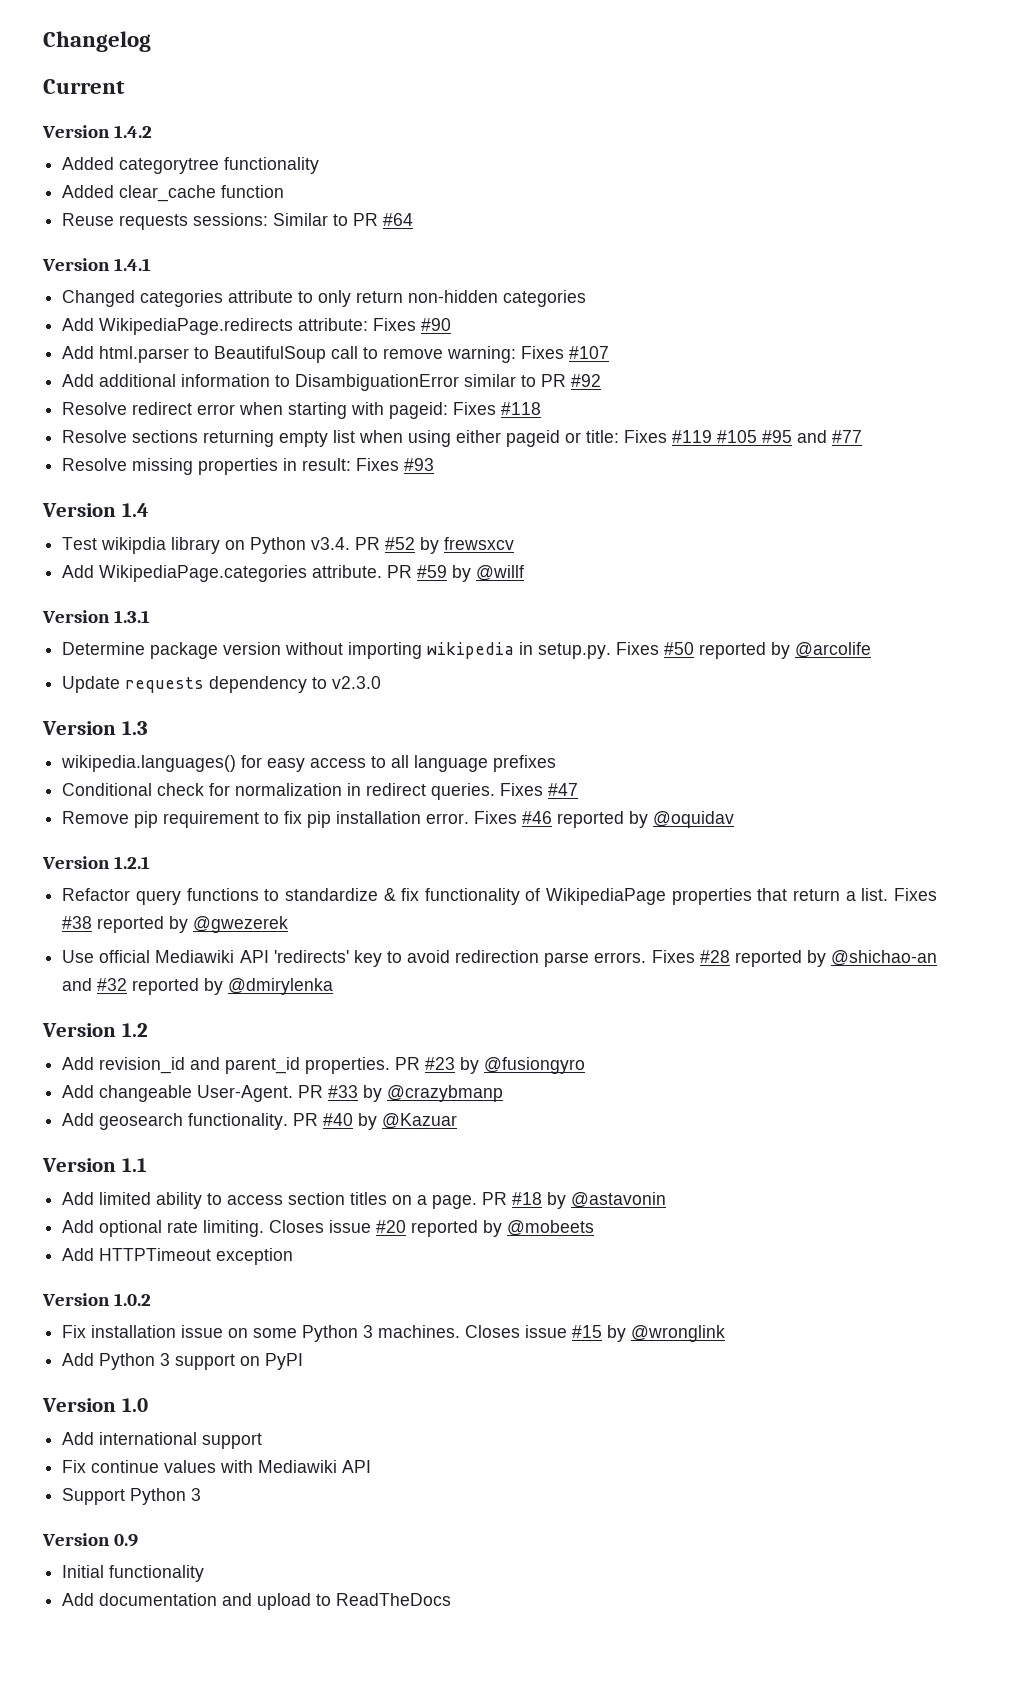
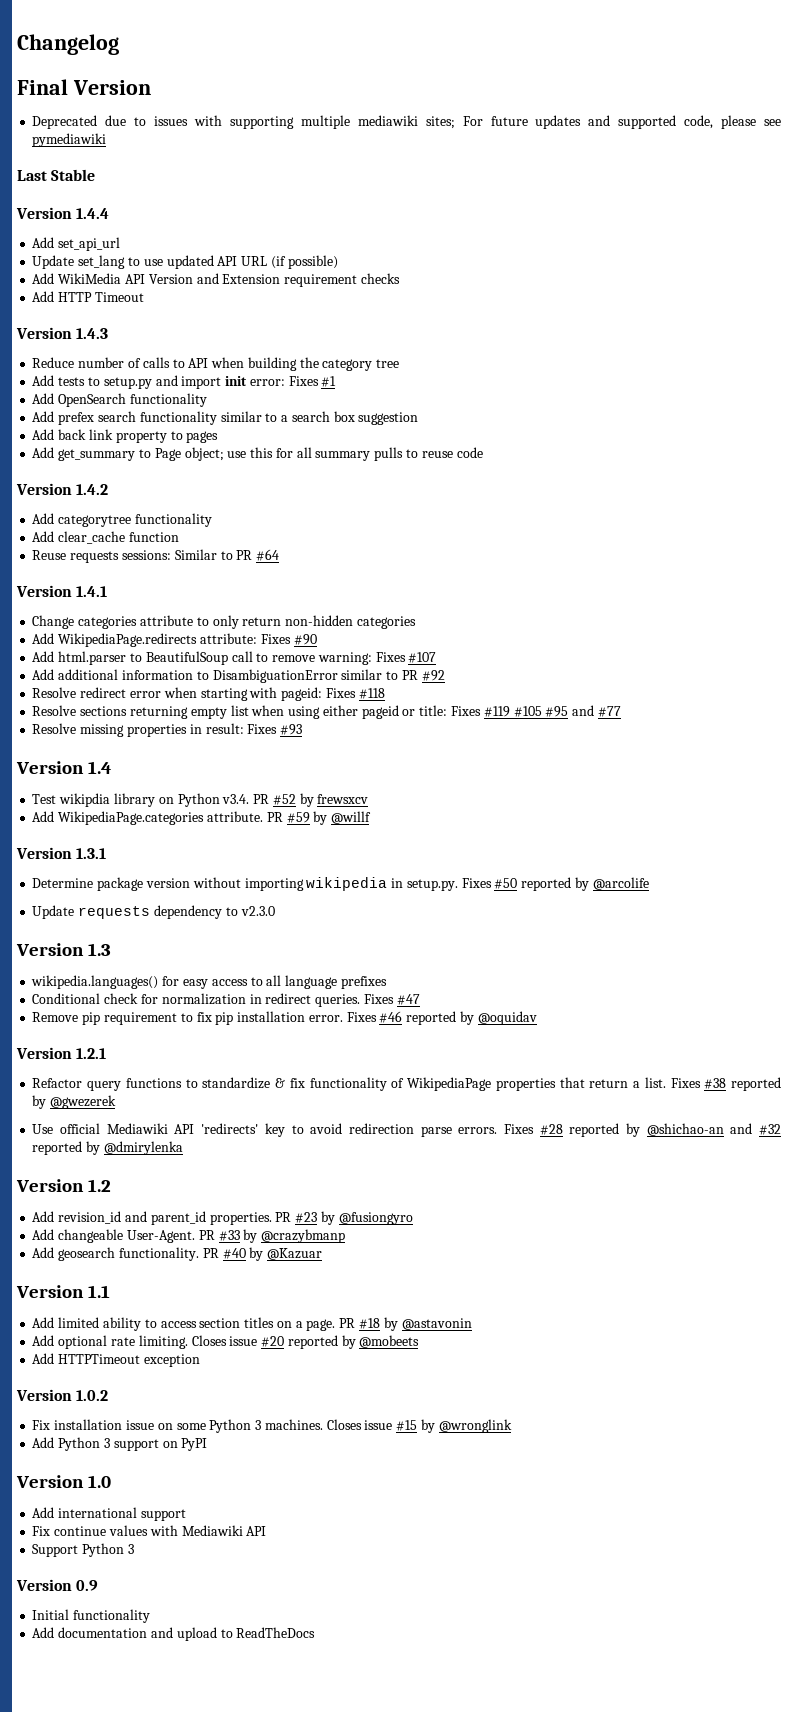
[43,79,125,94] Current -> [17,79,151,95] [32,115,782,129] [32,133,107,147] [17,169,96,181] [16,207,110,219] [32,237,121,251] [32,255,338,269] [32,273,400,287] [32,291,144,302] [16,327,109,339] [32,357,400,371] [32,375,337,389] [32,393,207,407] [32,411,419,425] [32,429,219,443] [32,447,483,461] Final Version // Deprecated due to issues with supporting multiple mediawiki sites; For future updates and supported code, please see pymediawiki // Last Stable // Version 1.4.4 // Add set_api_url // Update set_lang to use updated API URL (if possible) // Add WikiMedia API Version and Extension requirement checks // Add HTTP Timeout // Version 1.4.3 // Reduce number of calls to API when building the category tree // Add tests to setup.py and import init error: Fixes #1 // Add OpenSearch functionality // Add prefex search functionality similar to a search box suggestion // Add back link property to pages // Add get_summary to Page object; use this for all summary pulls to reuse code
[62,157,115,170] Added -> [32,513,55,524] Add
[62,185,115,198] Added -> [32,531,55,542] Add
[62,290,136,307] Changed -> [32,615,75,629] Change

